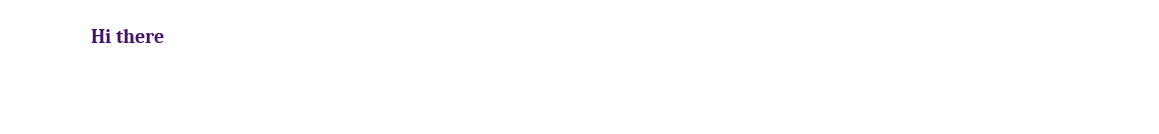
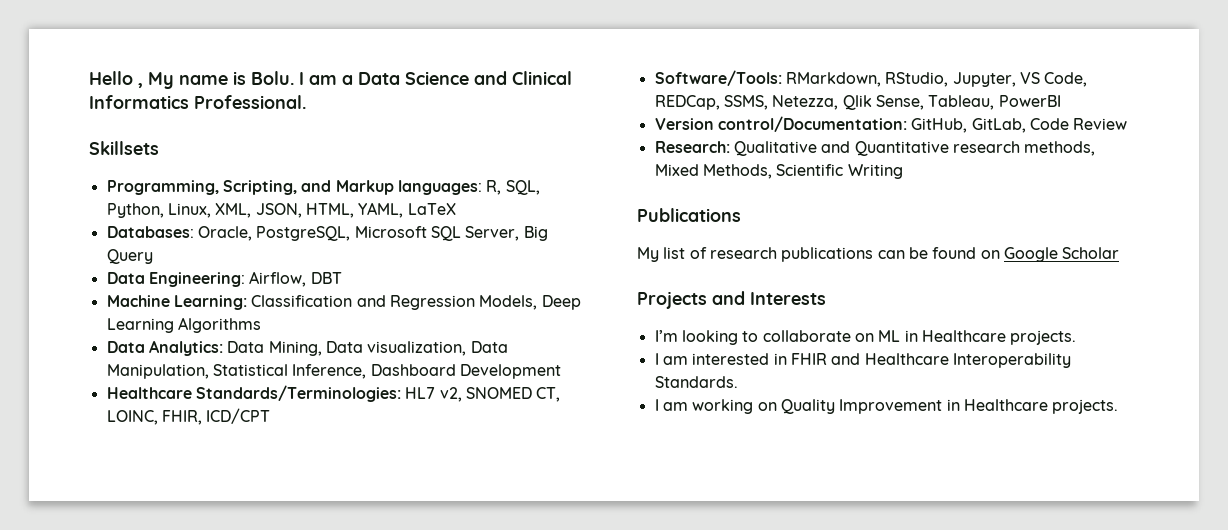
[91,28,165,43] Hi there -> [89,71,572,89] [89,95,306,109] [89,141,159,155] [106,180,540,195] [106,202,456,218] [106,226,548,241] [106,249,153,264] [106,271,342,287] [106,295,581,310] [106,317,261,333] [106,340,508,356] [106,364,561,379] [106,385,561,402] [106,408,271,425] [654,70,1088,87] [654,95,1061,110] [654,116,1128,133] [654,141,1096,156] [654,164,903,179] [637,208,741,222] [637,247,1120,262] [637,291,826,309] [654,330,1077,345] [654,353,1071,368] [654,376,738,388] [654,399,1119,414] Hello , My name is Bolu. I am a Data Science and Clinical Informatics Professional. // Skillsets // Programming, Scripting, and Markup languages: R, SQL, Python, Linux, XML, JSON, HTML, YAML, LaTeX // Databases: Oracle, PostgreSQL, Microsoft SQL Server, Big Query // Data Engineering: Airflow, DBT // Machine Learning: Classification and Regression Models, Deep Learning Algorithms // Data Analytics: Data Mining, Data visualization, Data Manipulation, Statistical Inference, Dashboard Development // Healthcare Standards/Terminologies: HL7 v2, SNOMED CT, LOINC, FHIR, ICD/CPT // Software/Tools: RMarkdown, RStudio, Jupyter, VS Code, REDCap, SSMS, Netezza, Qlik Sense, Tableau, PowerBI // Version control/Documentation: GitHub, GitLab, Code Review // Research: Qualitative and Quantitative research methods, Mixed Methods, Scientific Writing // Publications // My list of research publications can be found on Google Scholar // Projects and Interests // I’m looking to collaborate on ML in Healthcare projects. // I am interested in FHIR and Healthcare Interoperability Standards. // I am working on Quality Improvement in Healthcare projects.

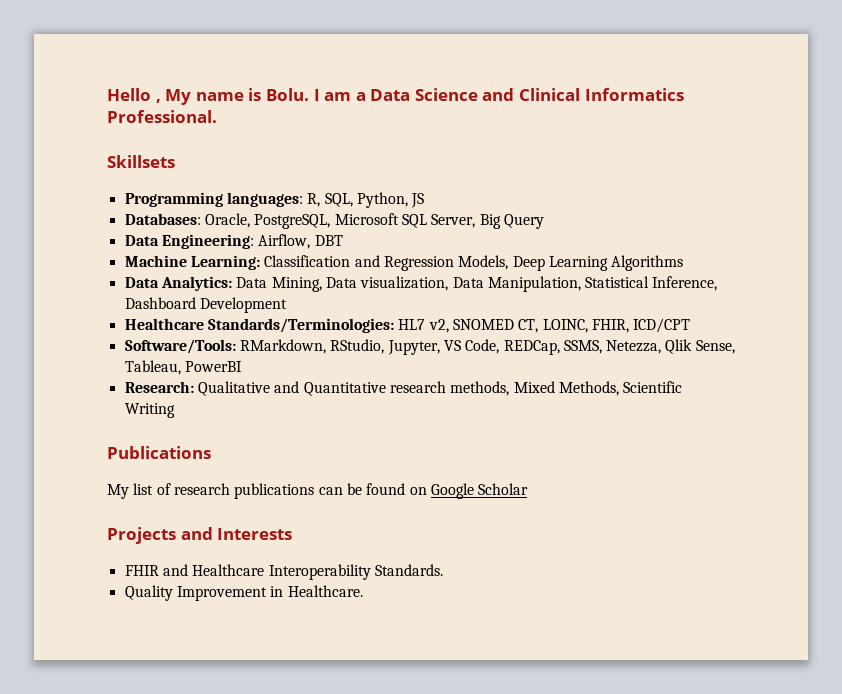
[106,180,540,195] [106,202,456,218] Programming, Scripting, and Markup languages: R, SQL, Python, Linux, XML, JSON, HTML, YAML, LaTeX -> [124,192,425,208] Programming languages: R, SQL, Python, JS
[654,116,1128,133] // Version control/Documentation: GitHub, GitLab, Code Review -> (242, 366) none
[654,330,1077,345] [654,353,787,365] I’m looking to collaborate on ML in Healthcare projects. // I am interested in -> (293, 534) none
[654,399,777,414] I am working on -> (443, 570) none
[963,399,1119,414] Healthcare projects. -> [287,585,363,597] Healthcare.

